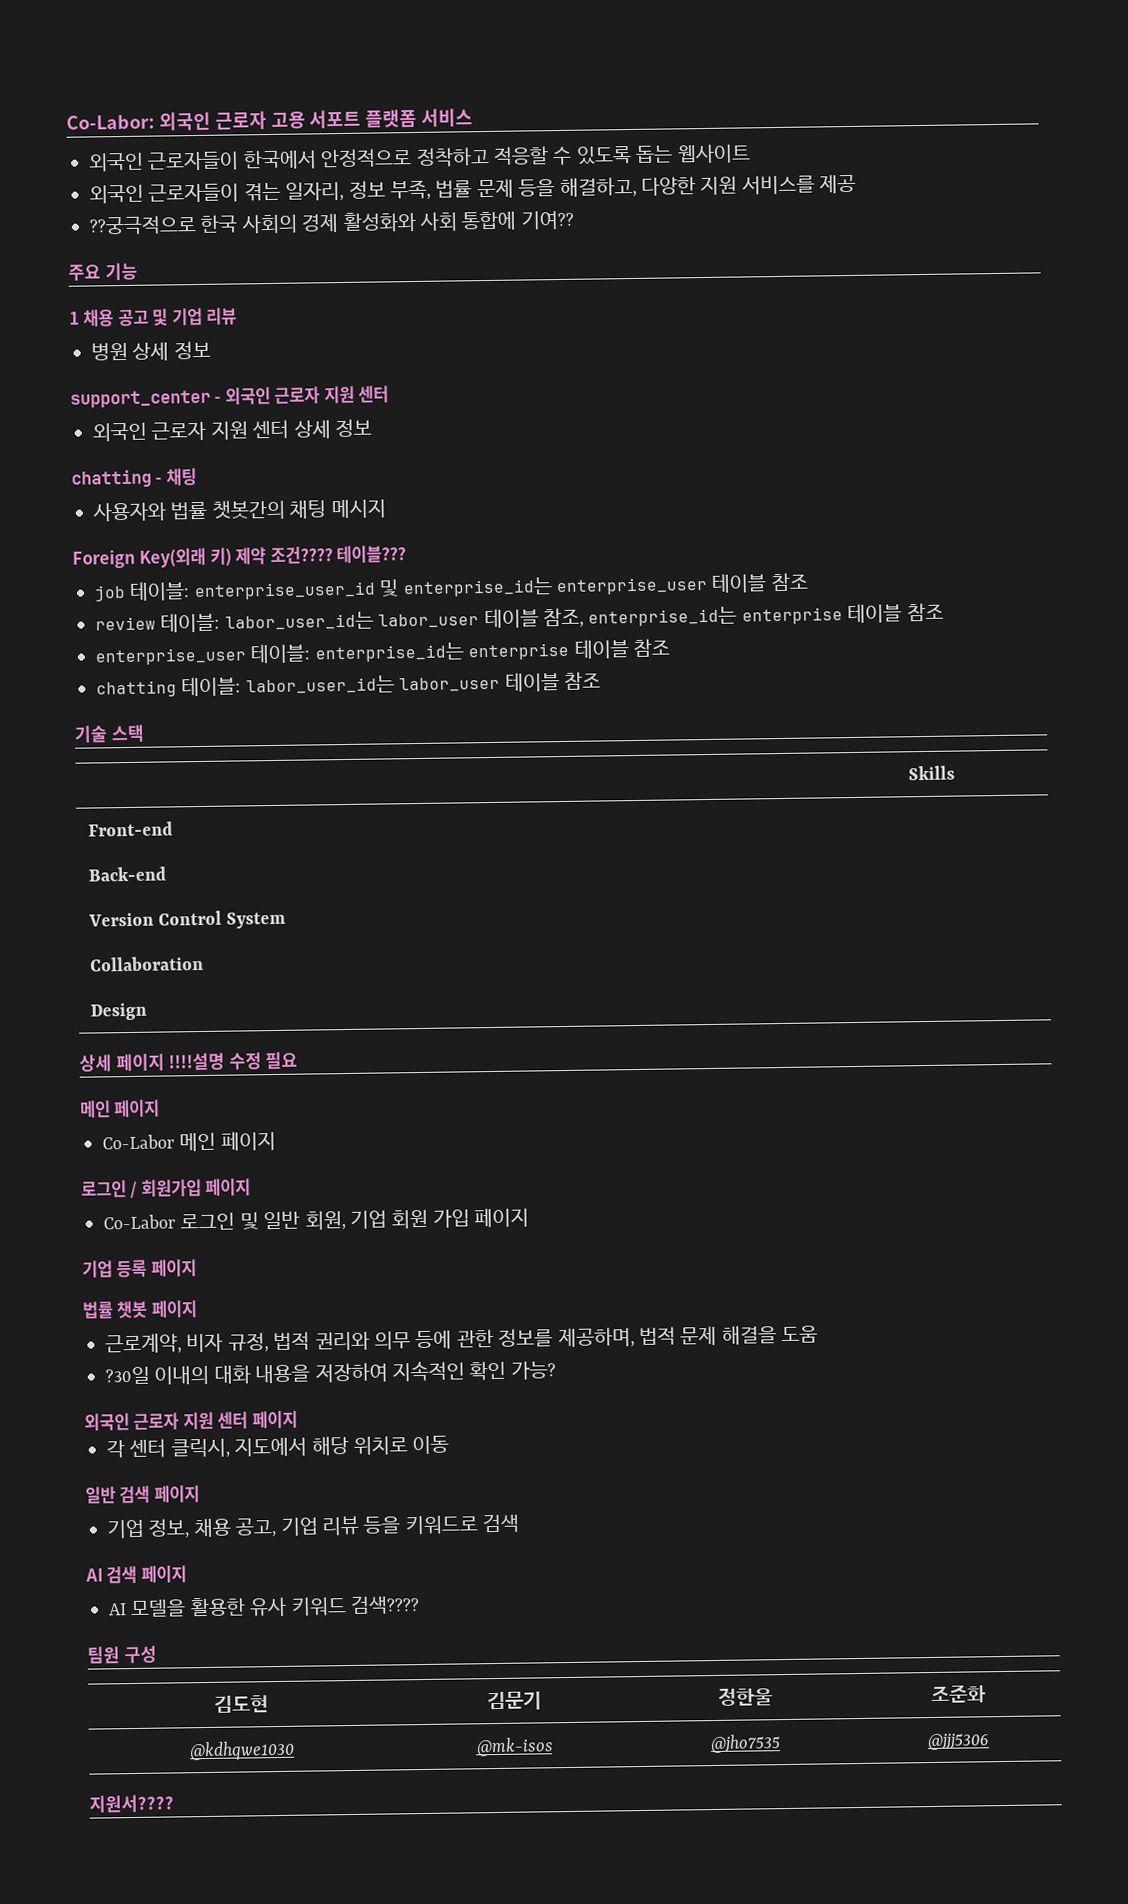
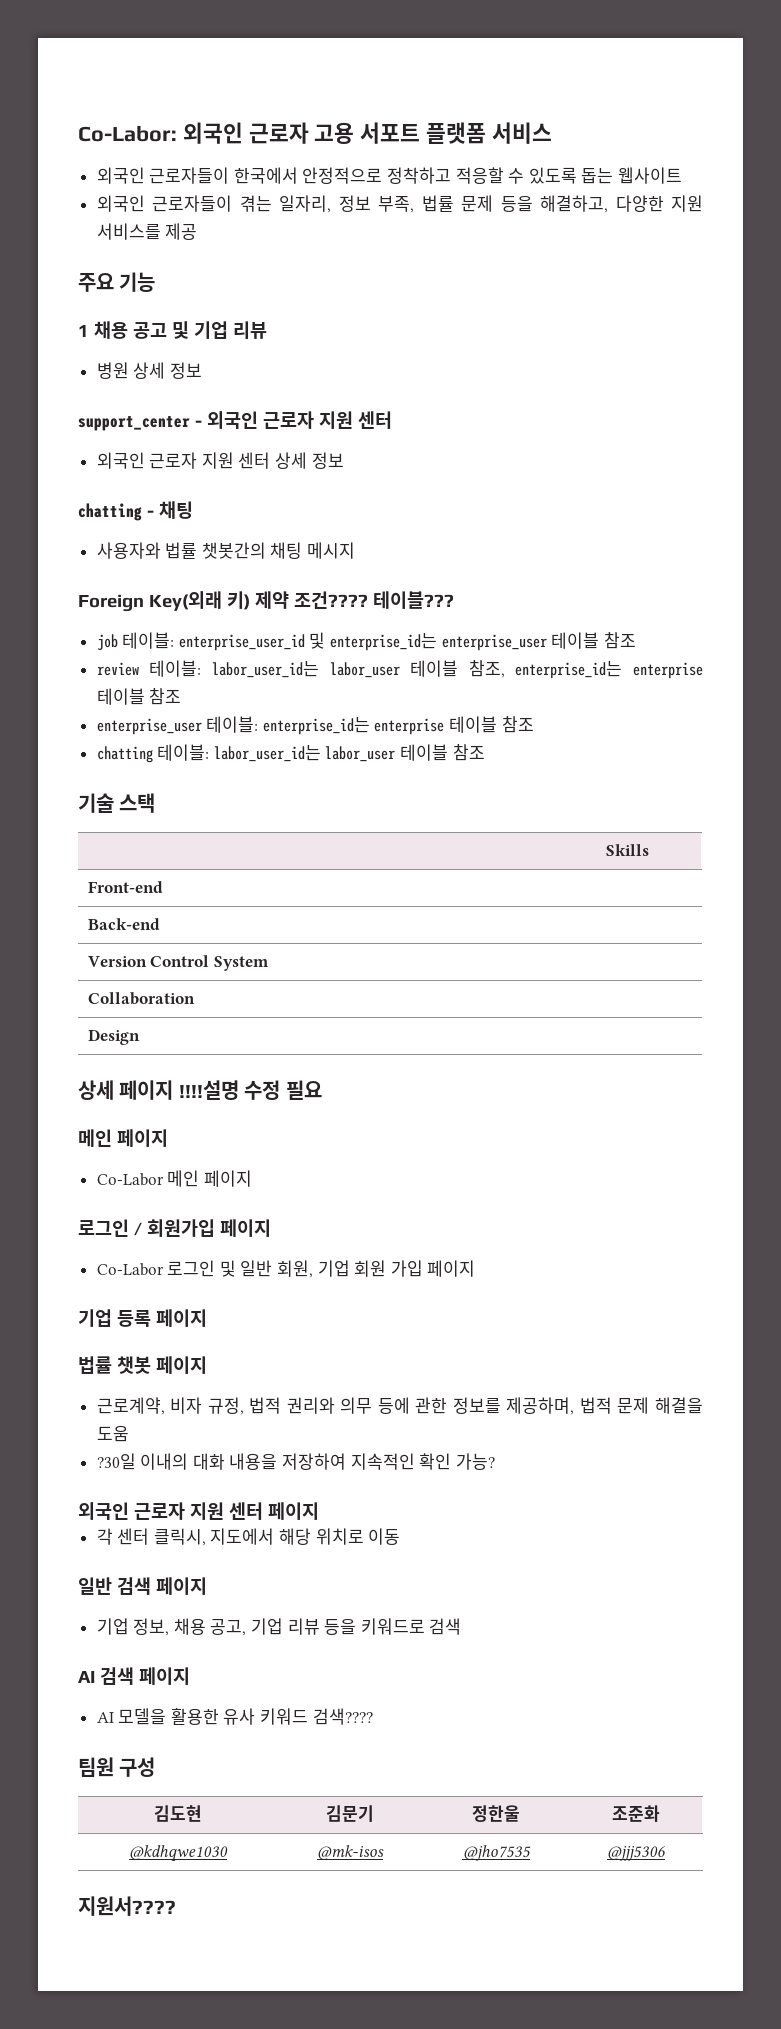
[89,210,575,236] // ??궁극적으로 한국 사회의 경제 활성화와 사회 통합에 기여?? -> (198, 231) none

